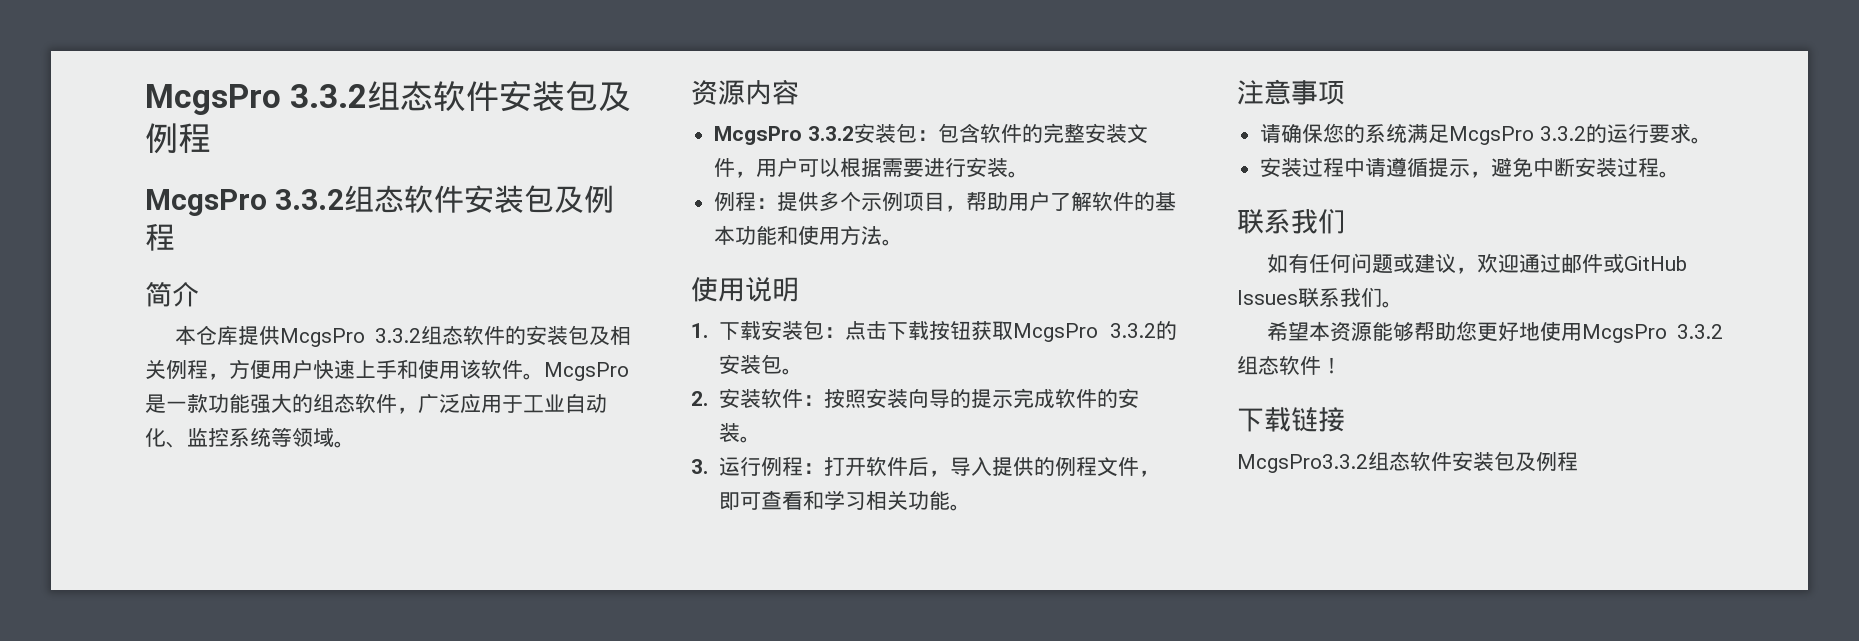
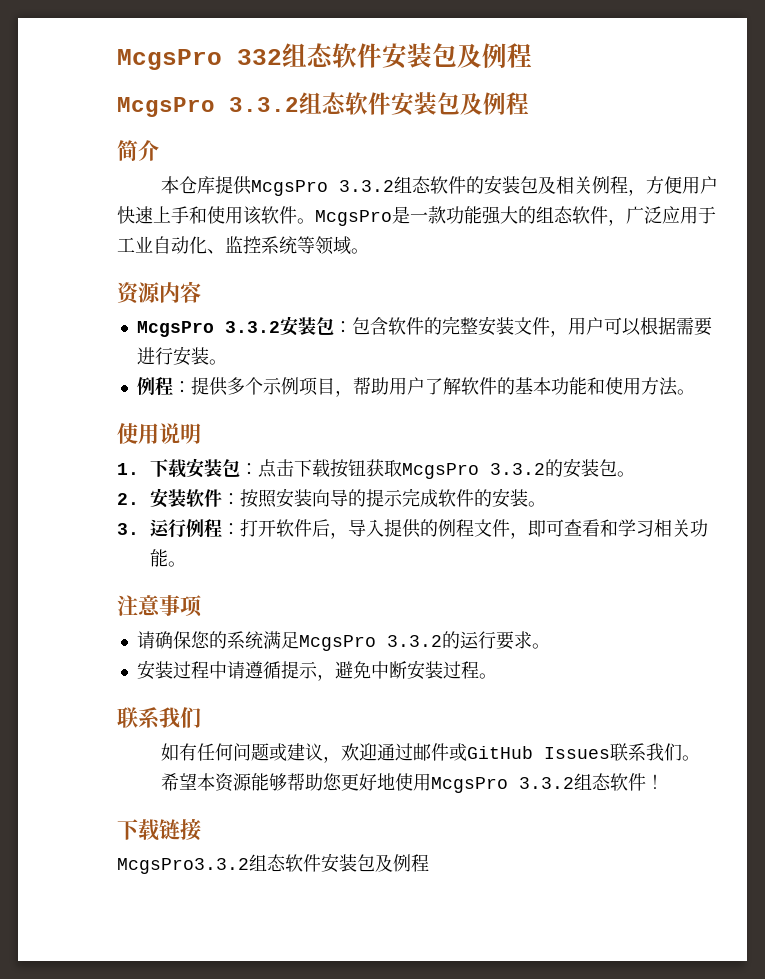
[145,84,367,115] McgsPro 3.3.2 -> [117,49,282,70] McgsPro 332

